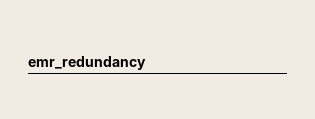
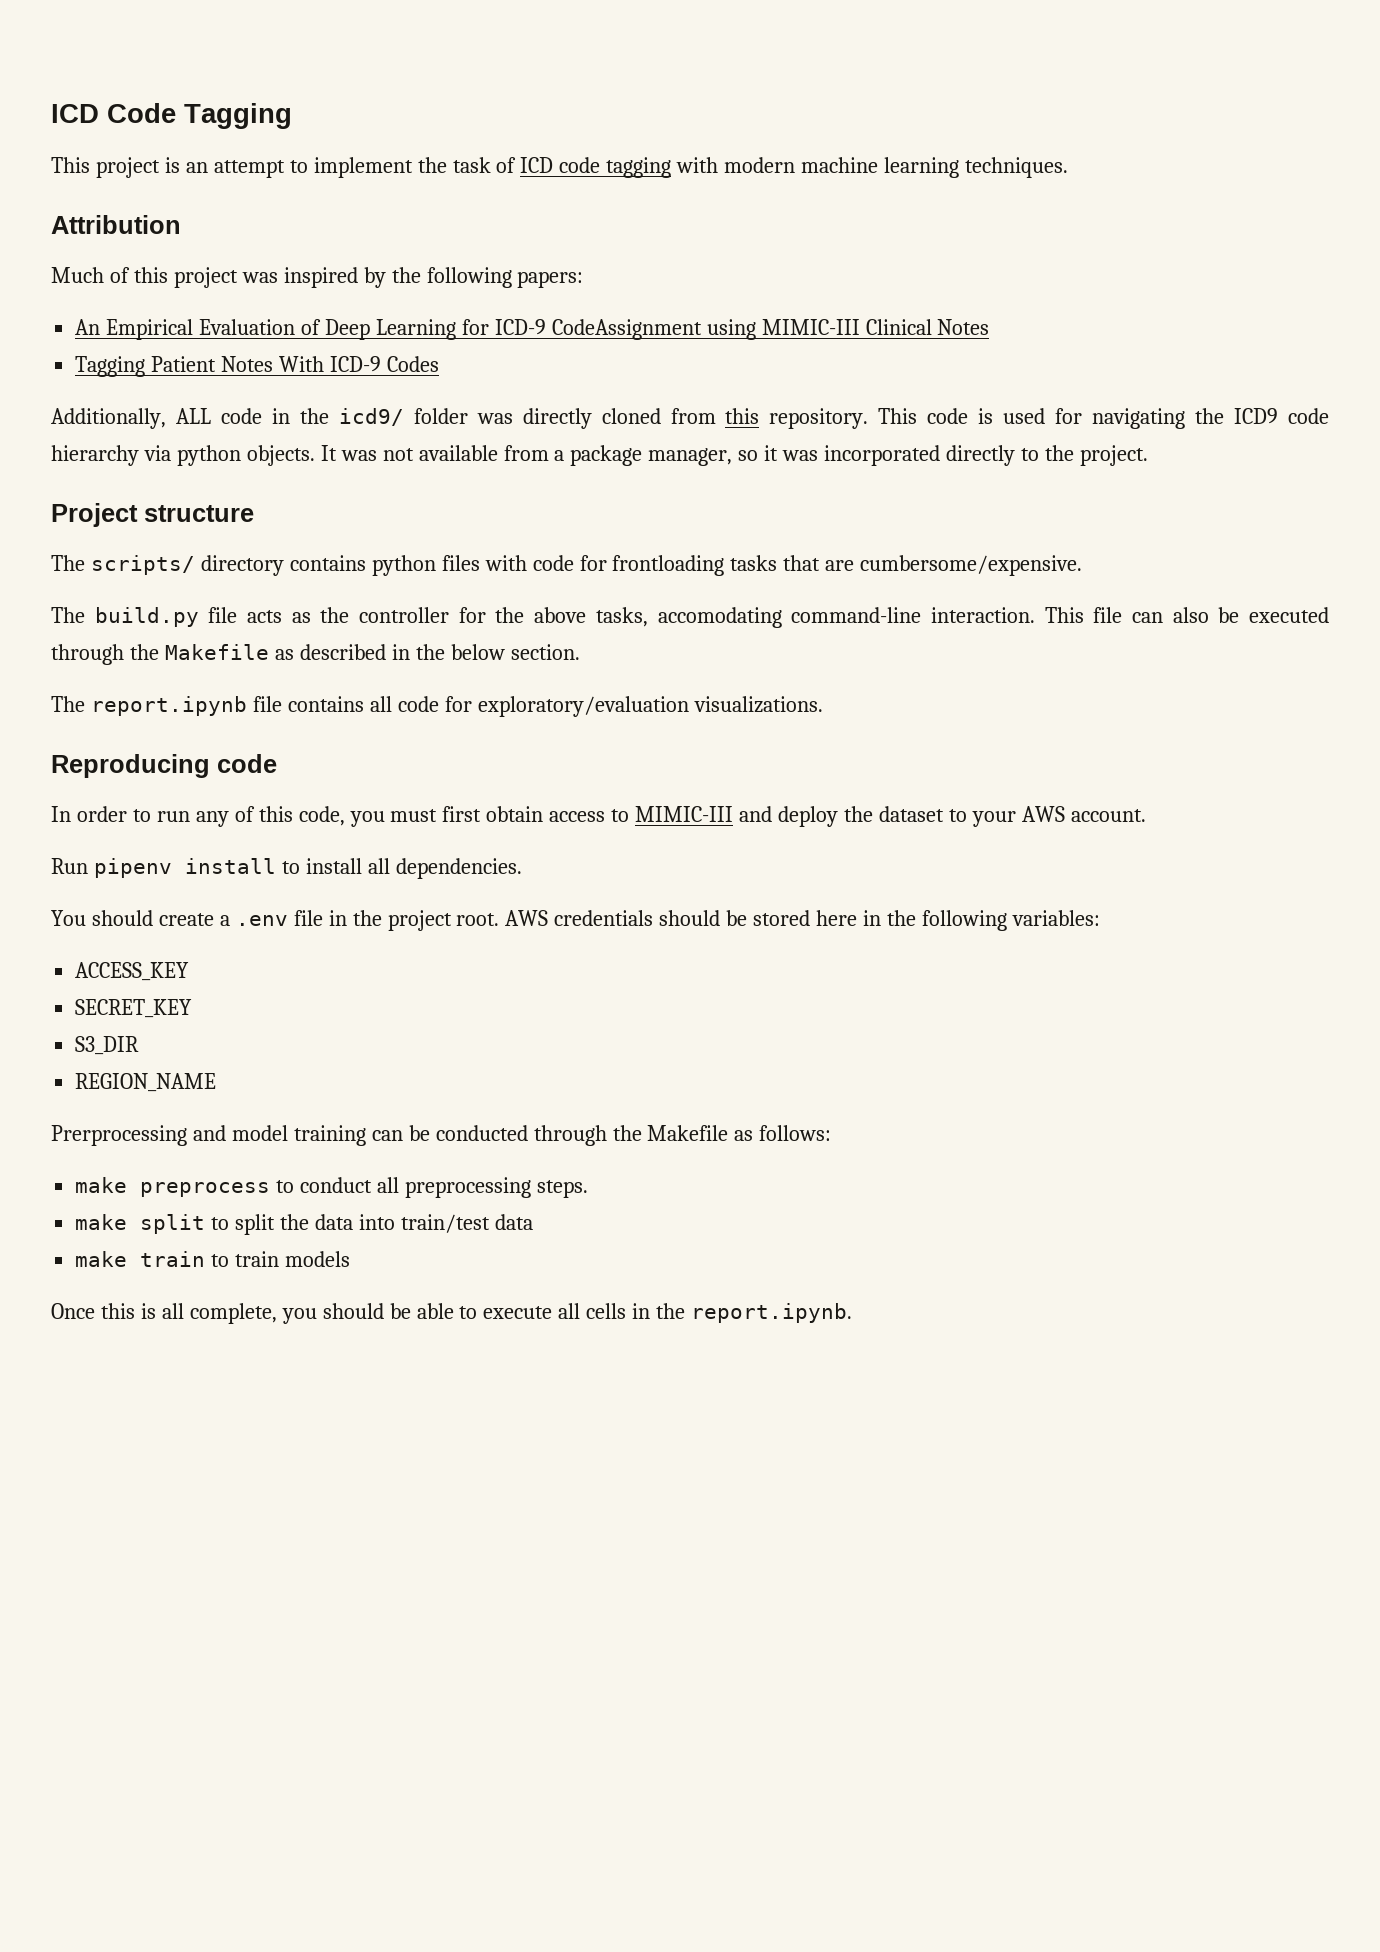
[28,56,146,70] emr_redundancy -> [51,103,292,129] [51,157,1068,178] [51,215,181,234] [51,267,584,288] [75,319,990,340] [75,356,439,377] [51,408,1330,429] [51,445,1148,466] [51,503,254,527] [51,555,1083,576] [51,607,1330,628] [51,644,580,665] [51,696,823,717] [51,754,277,778] [51,806,1146,827] [51,858,522,879] [51,910,1100,931] [75,962,190,981] [75,999,193,1018] [75,1036,140,1055] [75,1073,217,1092] [51,1125,832,1146] [75,1177,588,1198] [75,1214,533,1235] [75,1251,351,1267] [51,1303,853,1324] ICD Code Tagging // This project is an attempt to implement the task of ICD code tagging with modern machine learning techniques. // Attribution // Much of this project was inspired by the following papers: // An Empirical Evaluation of Deep Learning for ICD-9 CodeAssignment using MIMIC-III Clinical Notes // Tagging Patient Notes With ICD-9 Codes // Additionally, ALL code in the icd9/ folder was directly cloned from this repository. This code is used for navigating the ICD9 code hierarchy via python objects. It was not available from a package manager, so it was incorporated directly to the project. // Project structure // The scripts/ directory contains python files with code for frontloading tasks that are cumbersome/expensive. // The build.py file acts as the controller for the above tasks, accomodating command-line interaction. This file can also be executed through the Makefile as described in the below section. // The report.ipynb file contains all code for exploratory/evaluation visualizations. // Reproducing code // In order to run any of this code, you must first obtain access to MIMIC-III and deploy the dataset to your AWS account. // Run pipenv install to install all dependencies. // You should create a .env file in the project root. AWS credentials should be stored here in the following variables: // ACCESS_KEY // SECRET_KEY // S3_DIR // REGION_NAME // Prerprocessing and model training can be conducted through the Makefile as follows: // make preprocess to conduct all preprocessing steps. // make split to split the data into train/test data // make train to train models // Once this is all complete, you should be able to execute all cells in the report.ipynb.

